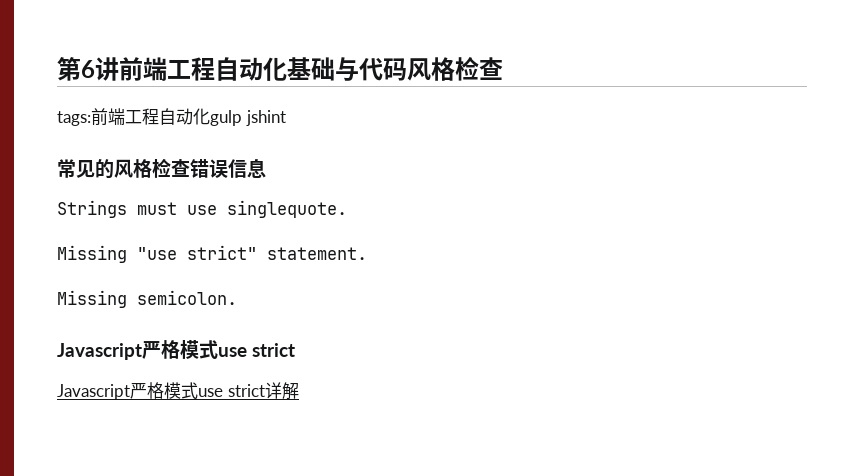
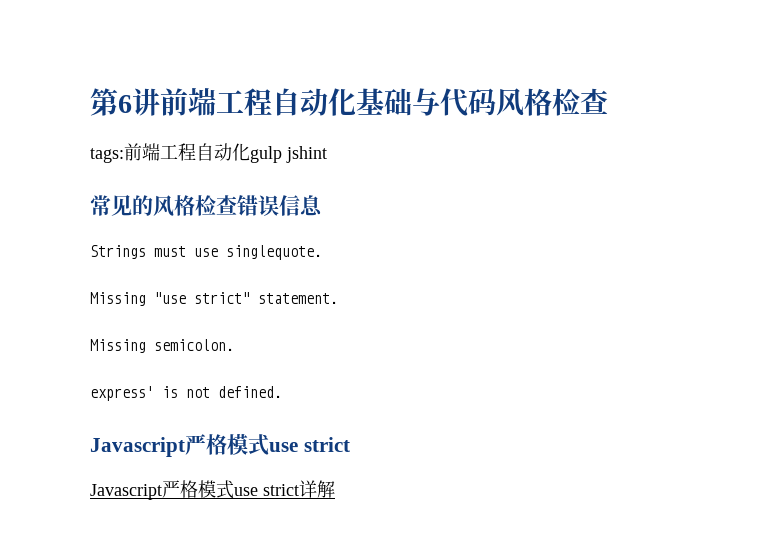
(237, 297) none -> [90,386,282,401] // express' is not defined.

